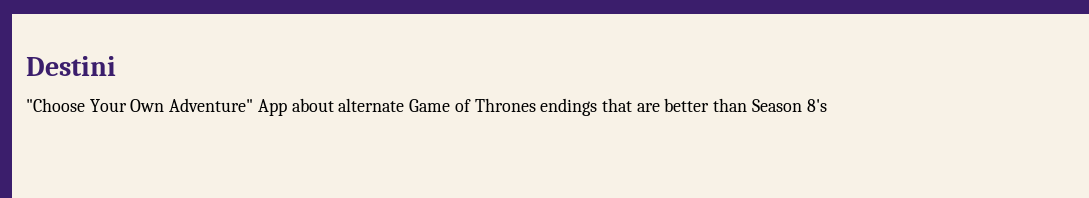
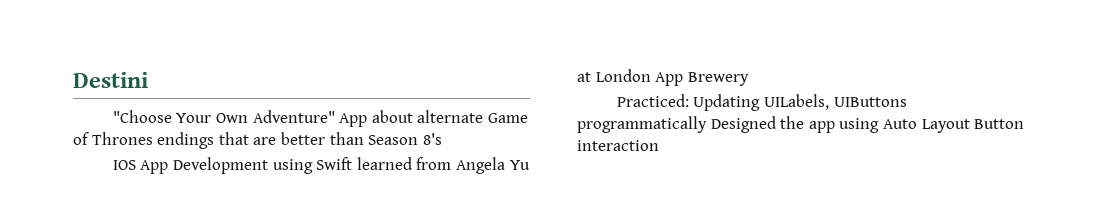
(827, 105) none -> [112,157,530,174] [577,69,749,86] [616,94,907,111] [577,116,1025,133] [577,140,659,151] // IOS App Development using Swift learned from Angela Yu at London App Brewery // Practiced: Updating UILabels, UIButtons programmatically Designed the app using Auto Layout Button interaction

